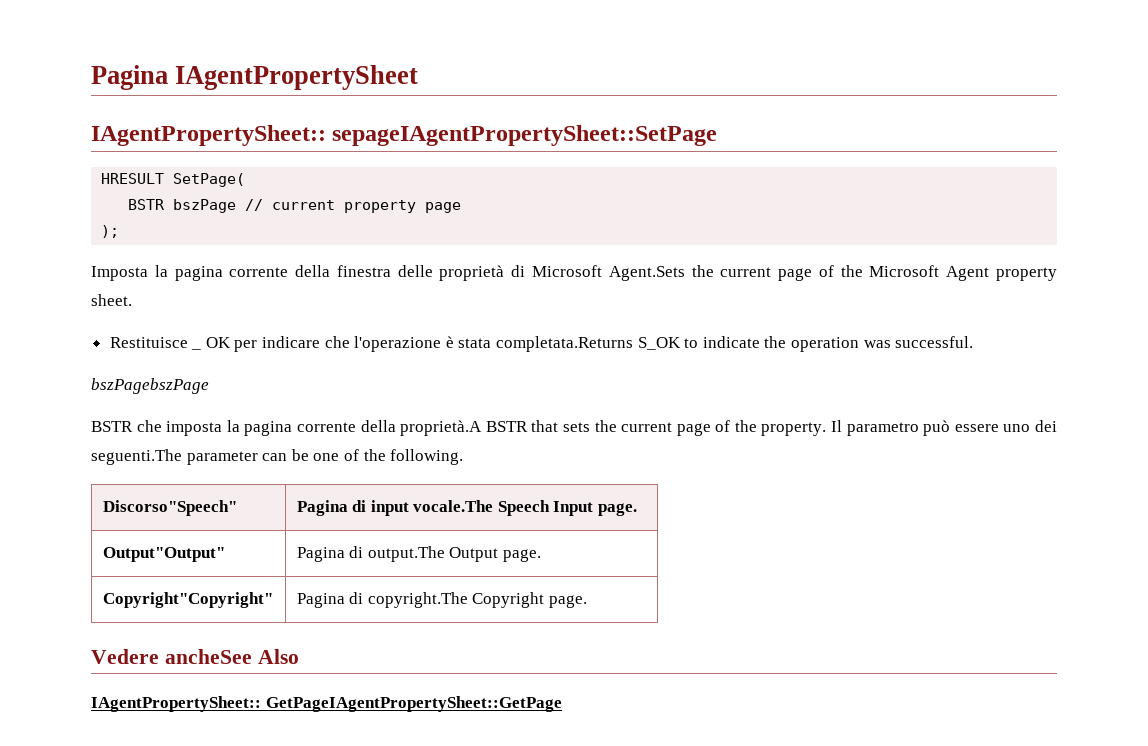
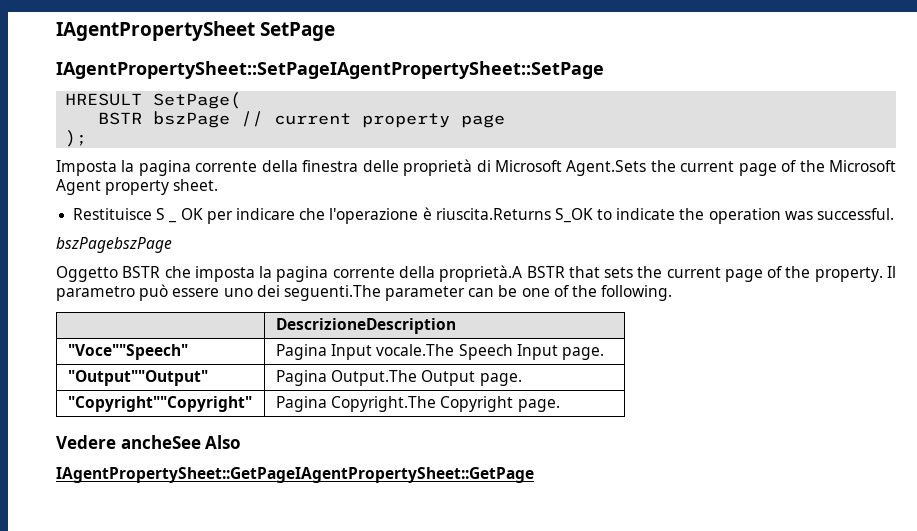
[91,65,168,90] Pagina -> (56, 31) none
[91,125,718,146] // IAgentPropertySheet:: sepageIAgentPropertySheet::SetPage -> [260,22,336,41] [56,61,604,79] SetPage // IAgentPropertySheet::SetPageIAgentPropertySheet::SetPage
(188, 342) none -> [156,208,166,220] S
[458,336,634,352] stata completata.Returns -> [435,208,551,220] riuscita.Returns
(209, 386) none -> [56,266,118,282] Oggetto
[102,500,237,516] [296,500,409,516] Discorso"Speech" | Pagina di input -> [275,318,456,334] [67,344,188,360] [275,344,373,360] | DescrizioneDescription // "Voce""Speech" | Pagina Input
[102,547,225,562] [296,546,445,562] Output"Output" | Pagina di output.The -> [67,370,208,386] [275,370,418,386] "Output""Output" | Pagina Output.The
[102,592,273,608] [296,592,468,608] Copyright"Copyright" | Pagina di copyright.The -> [67,396,252,412] [275,396,437,412] "Copyright""Copyright" | Pagina Copyright.The
[91,696,562,712] IAgentPropertySheet:: GetPageIAgentPropertySheet::GetPage -> [56,467,534,483] IAgentPropertySheet::GetPageIAgentPropertySheet::GetPage

